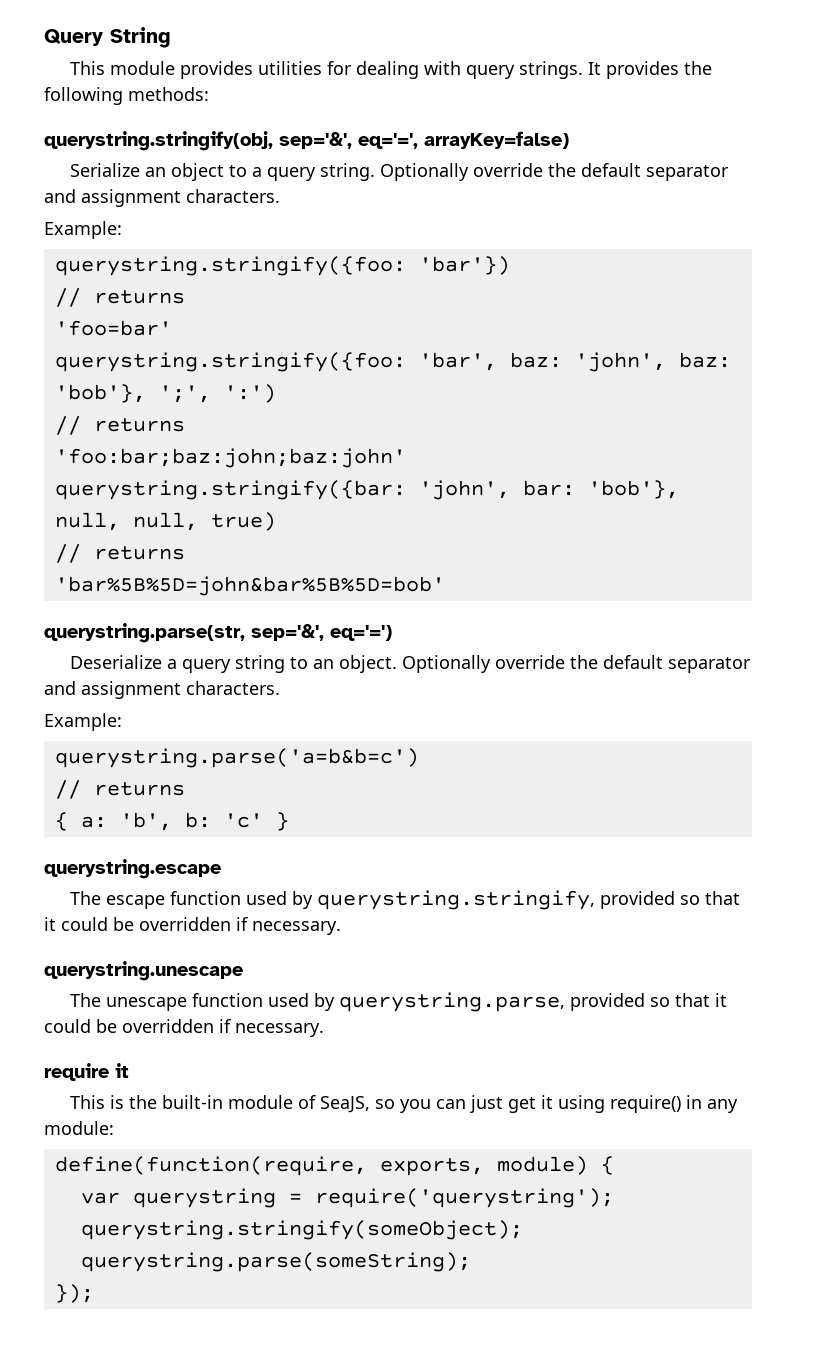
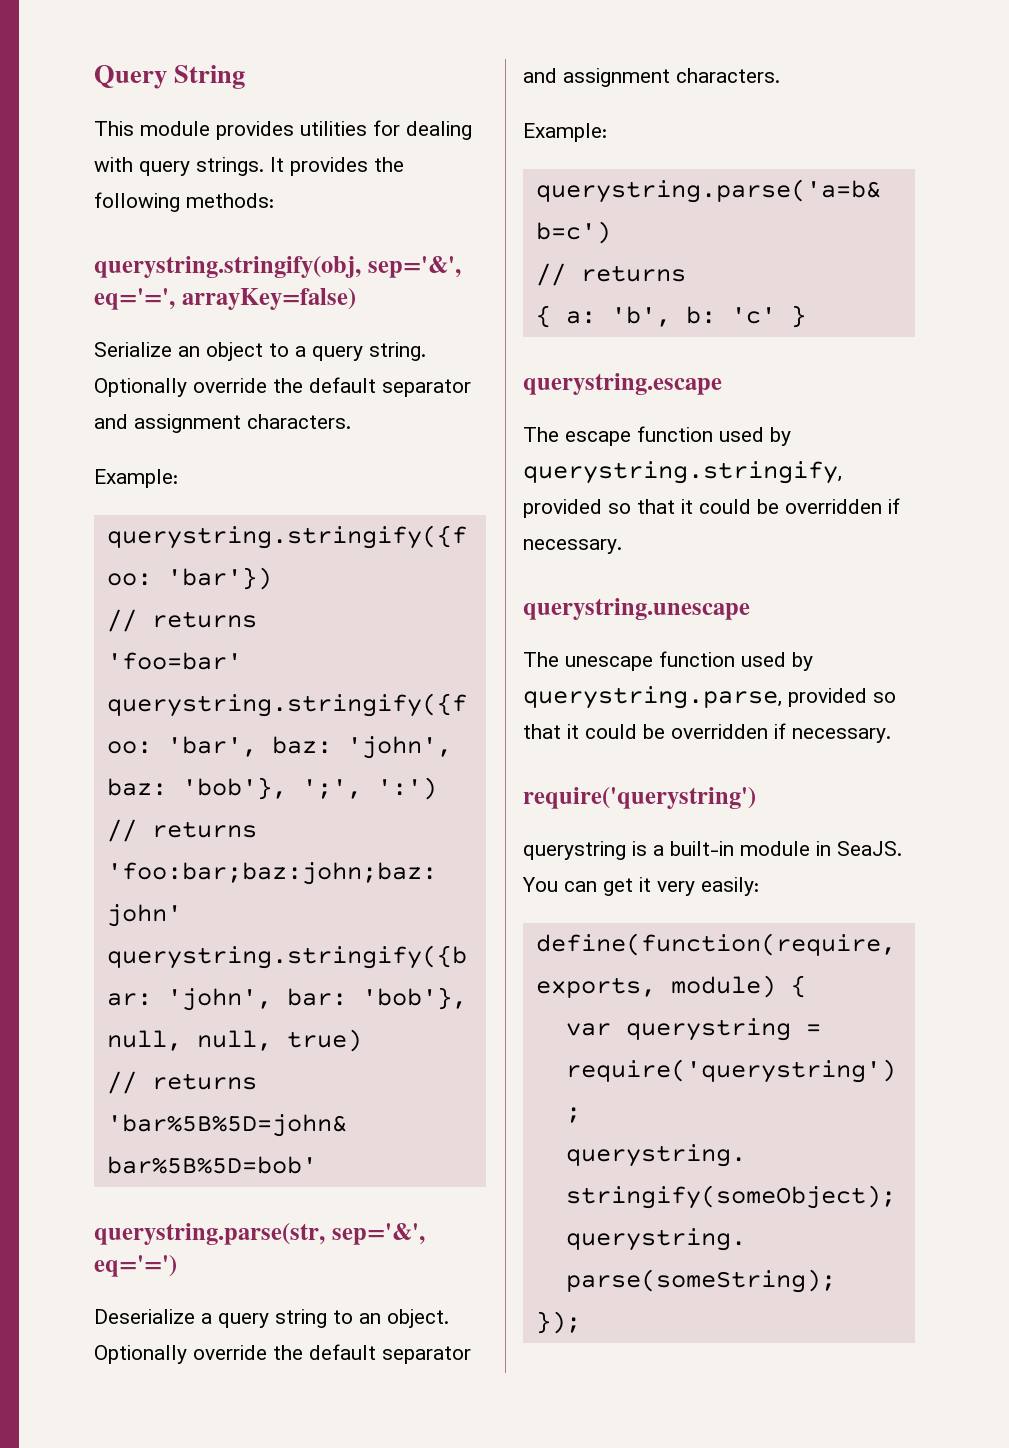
[44,1063,129,1081] [70,1095,739,1113] [44,1121,114,1135] require it // This is the built-in module of SeaJS, so you can just get it using require() in any module: -> [523,787,756,809] [523,841,902,860] [522,877,759,896] require('querystring') // querystring is a built-in module in SeaJS. You can get it very easily:

